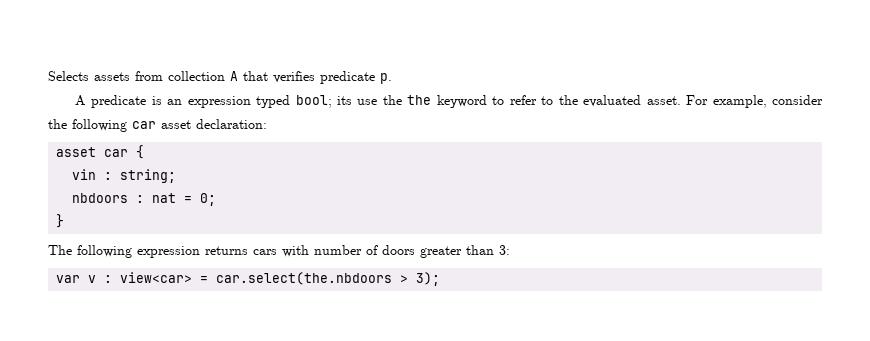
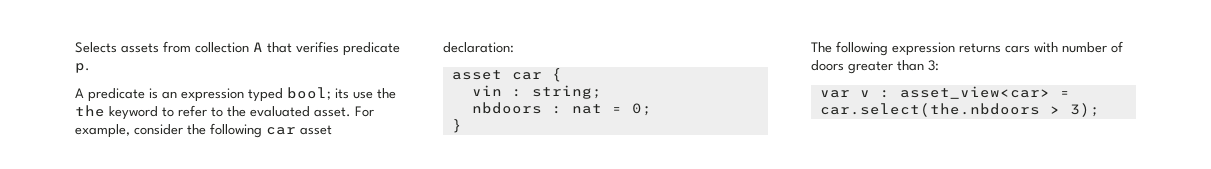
[120,272,193,283] view<car> -> [899,86,1050,99] asset_view<car>

